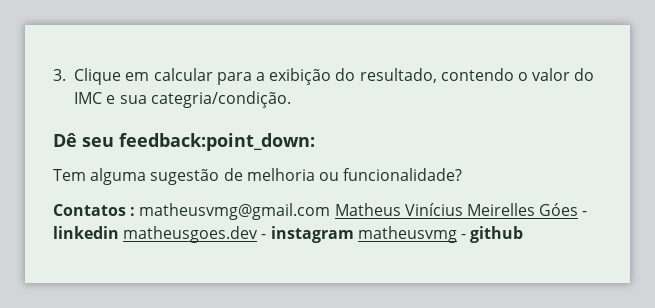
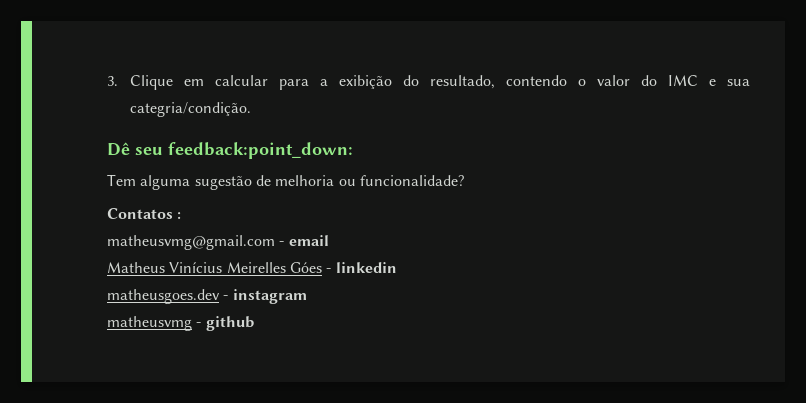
[139,203,331,220] matheusvmg@gmail.com -> [107,235,329,250] // matheusvmg@gmail.com - email //
(119, 232) none -> (397, 267) //
(354, 234) none -> (307, 296) //

